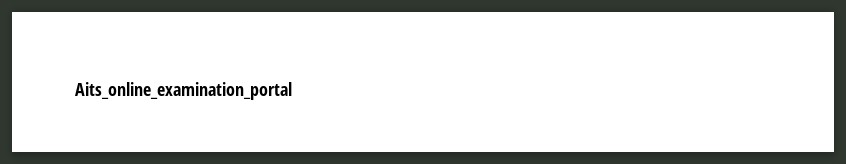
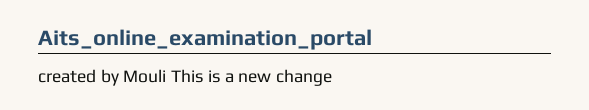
(292, 91) none -> [38,69,333,86] // created by Mouli This is a new change

